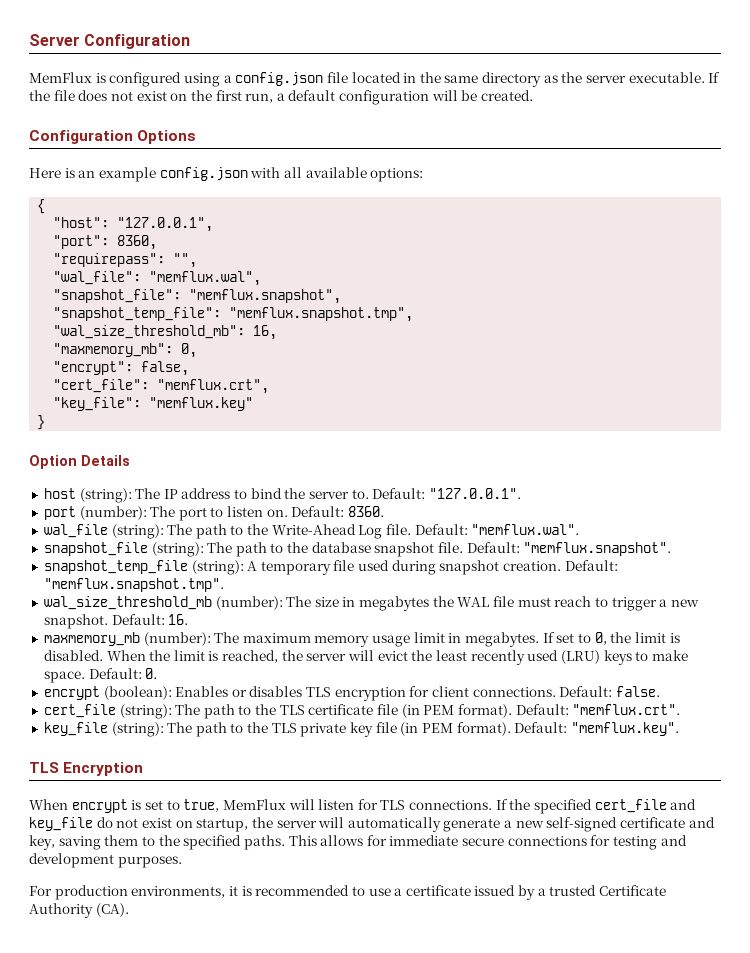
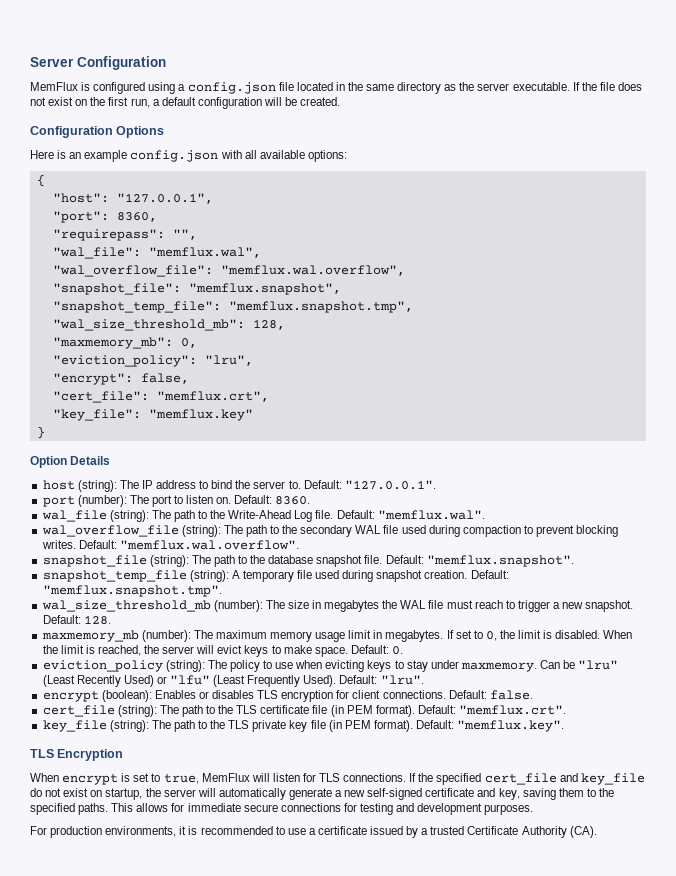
(262, 278) none -> [52,265,405,277] // "wal_overflow_file": "memflux.wal.overflow",
[253,325,278,340] 16, -> [252,319,285,330] 128,
(198, 350) none -> [52,355,253,367] // "eviction_policy": "lru",
(580, 529) none -> [41,525,619,537] [41,540,299,550] // wal_overflow_file (string): The path to the secondary WAL file used during compaction to prevent blocking writes. Default: "memflux.wal.overflow".
[168,614,189,625] 16. -> [83,615,111,625] 128.
[411,650,600,665] the least recently used (LRU) -> (243, 649) none
(158, 673) none -> [42,660,619,672] [42,675,424,687] // eviction_policy (string): The policy to use when evicting keys to stay under maxmemory. Can be "lru" (Least Recently Used) or "lfu" (Least Frequently Used). Default: "lru".

